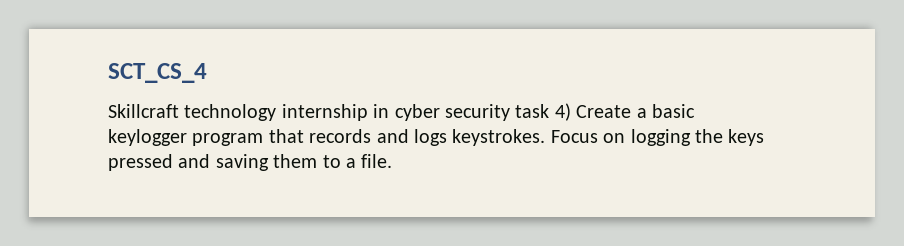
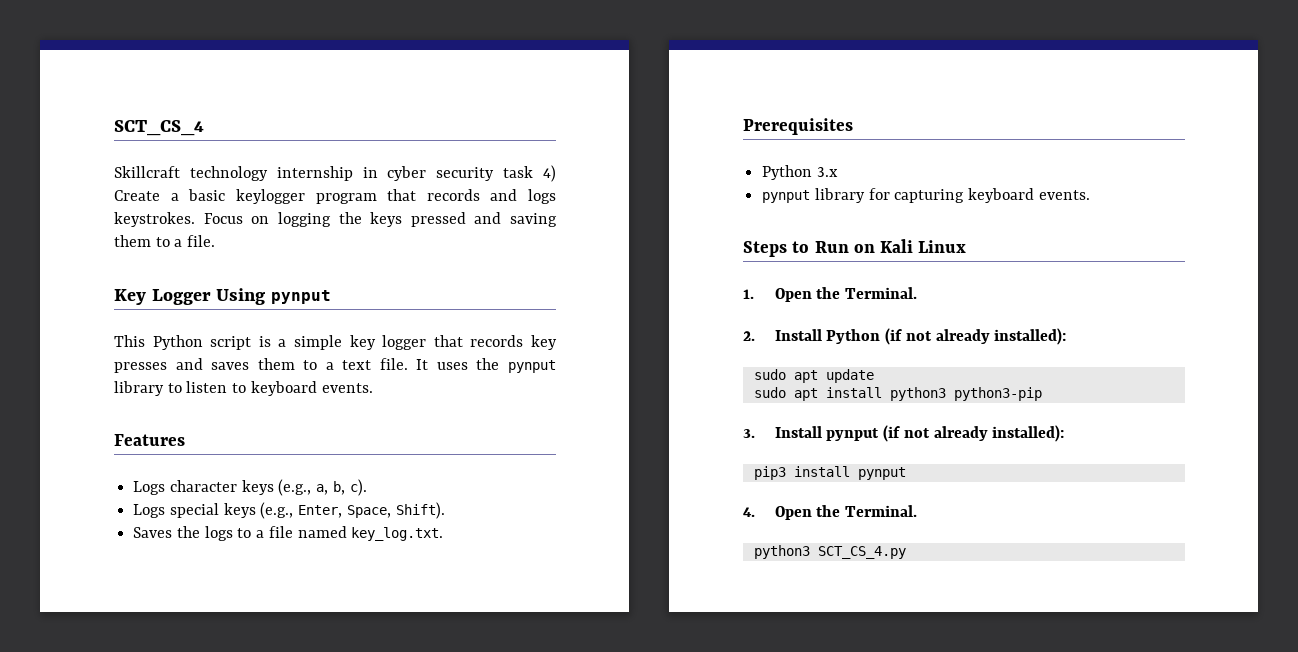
(393, 161) none -> [114,288,331,305] [114,335,557,350] [114,358,556,373] [114,381,373,396] [114,434,185,446] [133,479,367,496] [133,502,445,519] [133,526,444,541] [743,118,853,135] [762,165,838,180] [762,188,1090,203] [743,239,967,257] [743,287,918,302] [743,328,1067,345] [753,369,874,383] [753,387,1042,401] [743,425,1065,442] [753,466,906,480] [743,505,918,520] [753,545,906,559] // Key Logger Using pynput // This Python script is a simple key logger that records key presses and saves them to a text file. It uses the pynput library to listen to keyboard events. // Features // Logs character keys (e.g., a, b, c). // Logs special keys (e.g., Enter, Space, Shift). // Saves the logs to a file named key_log.txt. // Prerequisites // Python 3.x // pynput library for capturing keyboard events. // Steps to Run on Kali Linux // 1. Open the Terminal. // 2. Install Python (if not already installed): // sudo apt update // sudo apt install python3 python3-pip // 3. Install pynput (if not already installed): // pip3 install pynput // 4. Open the Terminal. // python3 SCT_CS_4.py

